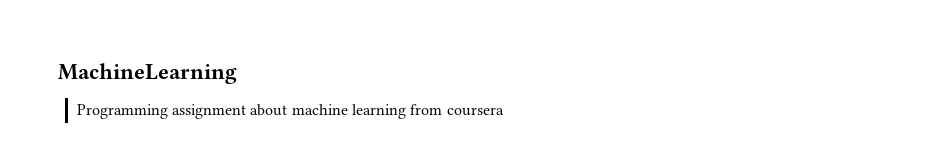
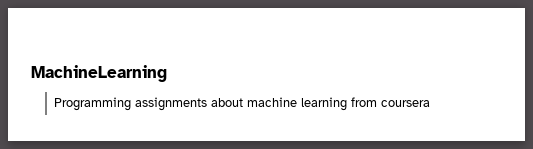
[171,104,246,119] assignment -> [135,97,208,111] assignments

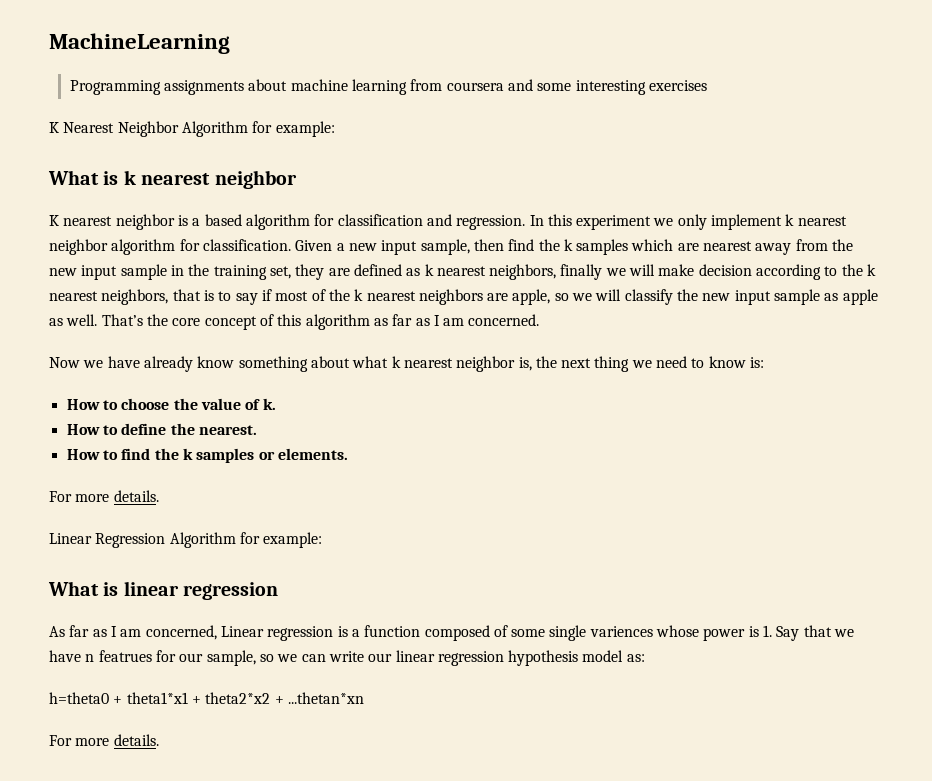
(431, 103) none -> [507,79,707,95] [49,121,335,137] [48,170,297,189] [49,214,847,230] [49,239,854,255] [49,264,877,280] [49,289,878,305] [49,314,540,330] [49,356,765,372] [66,398,276,410] [66,423,257,435] [66,448,348,463] [49,490,159,502] [49,532,323,548] [48,581,279,600] [49,625,855,641] [49,650,645,666] [49,692,364,704] [49,734,159,746] and some interesting exercises // K Nearest Neighbor Algorithm for example: // What is k nearest neighbor // K nearest neighbor is a based algorithm for classification and regression. In this experiment we only implement k nearest neighbor algorithm for classification. Given a new input sample, then find the k samples which are nearest away from the new input sample in the training set, they are defined as k nearest neighbors, finally we will make decision according to the k nearest neighbors, that is to say if most of the k nearest neighbors are apple, so we will classify the new input sample as apple as well. That’s the core concept of this algorithm as far as I am concerned. // Now we have already know something about what k nearest neighbor is, the next thing we need to know is: // How to choose the value of k. // How to define the nearest. // How to find the k samples or elements. // For more details. // Linear Regression Algorithm for example: // What is linear regression // As far as I am concerned, Linear regression is a function composed of some single variences whose power is 1. Say that we have n featrues for our sample, so we can write our linear regression hypothesis model as: // h=theta0 + theta1*x1 + theta2*x2 + ...thetan*xn // For more details.

